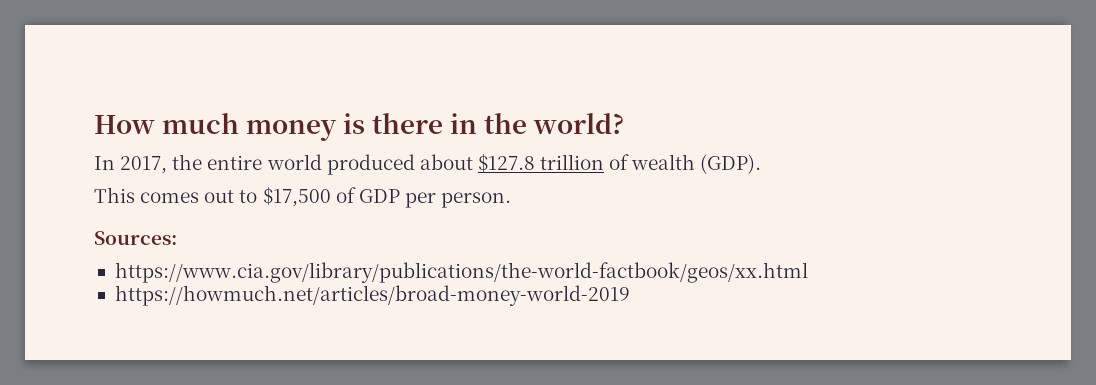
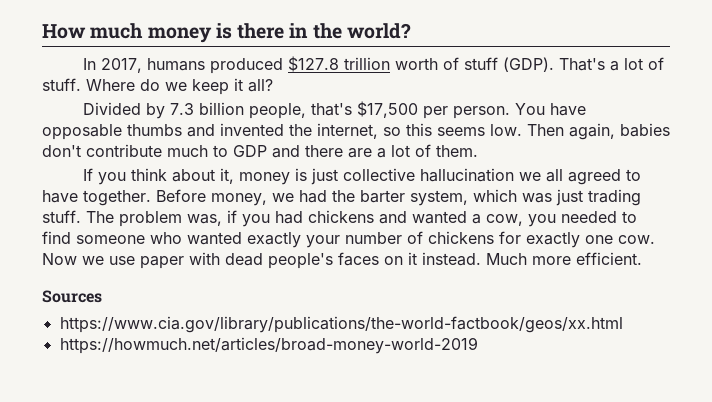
[172,154,762,175] [94,187,512,208] [94,231,177,245] the entire world produced about $127.8 trillion of wealth (GDP). // This comes out to $17,500 of GDP per person. // Sources: -> [146,56,664,74] [42,78,273,95] [82,101,586,119] [42,123,670,140] [42,144,478,158] [82,168,641,185] [42,189,641,206] [42,210,637,227] [42,231,655,248] [42,252,642,269] [42,290,102,303] humans produced $127.8 trillion worth of stuff (GDP). That's a lot of stuff. Where do we keep it all? // Divided by 7.3 billion people, that's $17,500 per person. You have opposable thumbs and invented the internet, so this seems low. Then again, babies don't contribute much to GDP and there are a lot of them. // If you think about it, money is just collective hallucination we all agreed to have together. Before money, we had the barter system, which was just trading stuff. The problem was, if you had chickens and wanted a cow, you needed to find someone who wanted exactly your number of chickens for exactly one cow. Now we use paper with dead people's faces on it instead. Much more efficient. // Sources

